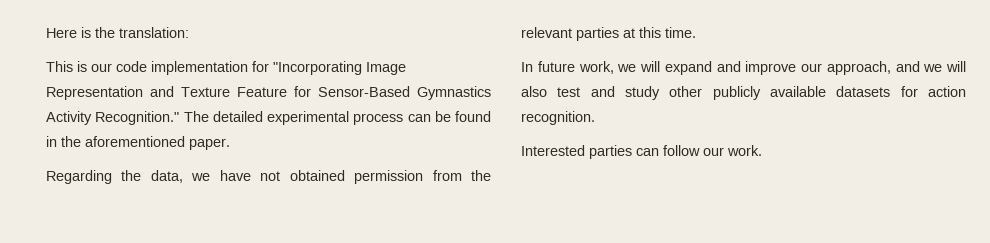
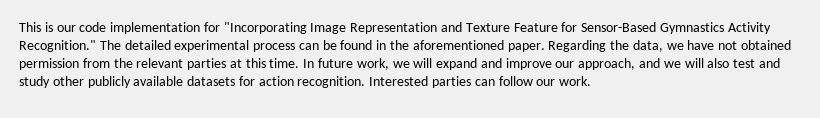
[46,27,189,38] Here is the translation: // -> (19, 27) none
(230, 144) // -> (545, 47) none
(696, 32) // -> (300, 63) none
(595, 118) // -> (366, 82) none

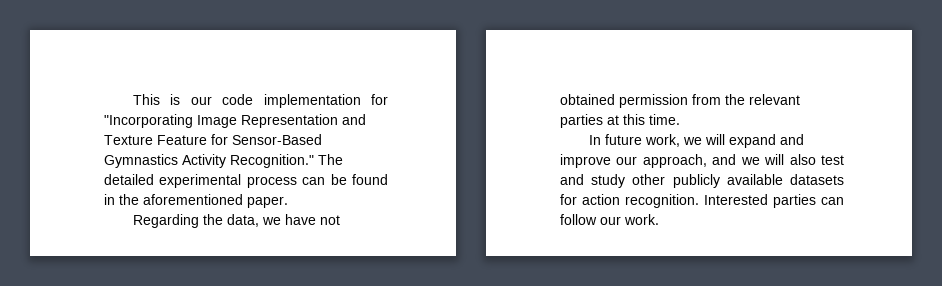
(545, 47) none -> (288, 202) //
(300, 63) none -> (680, 119) //

